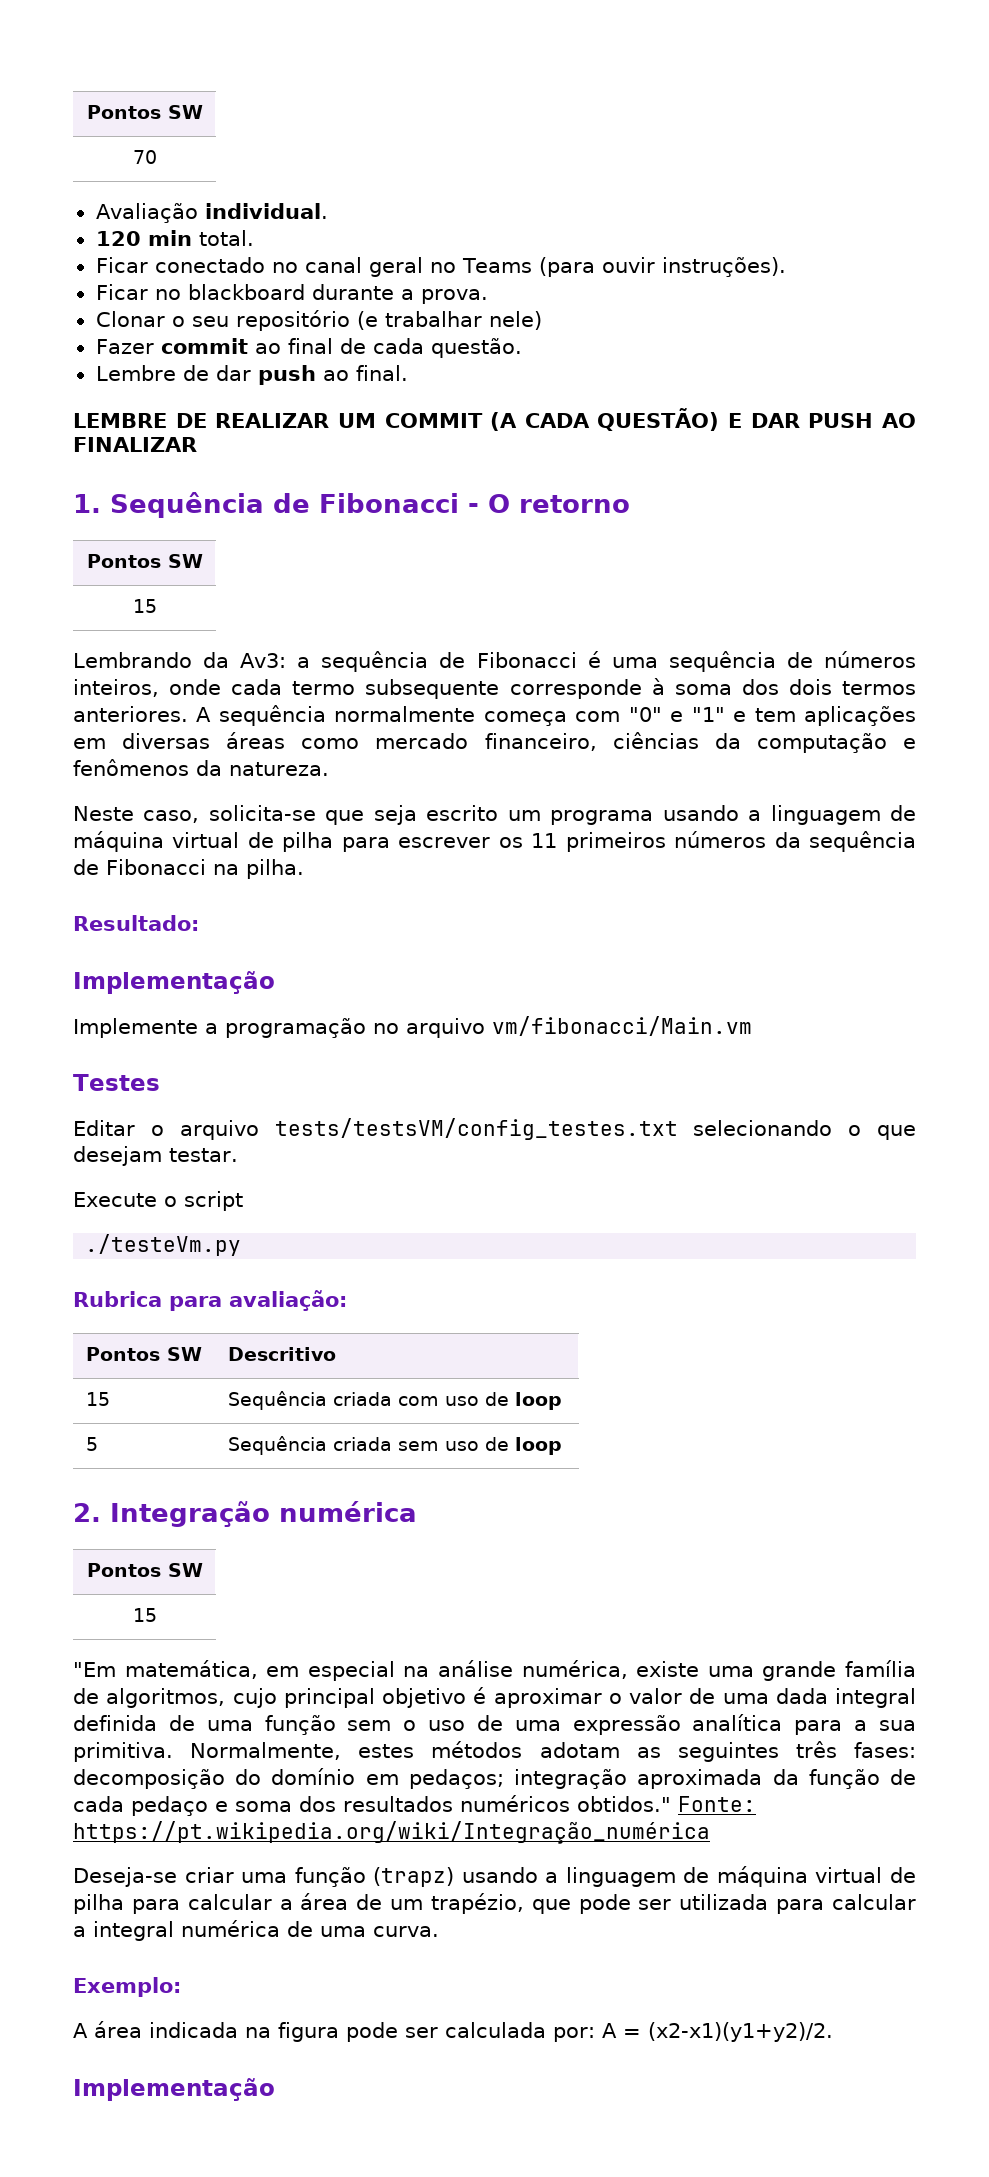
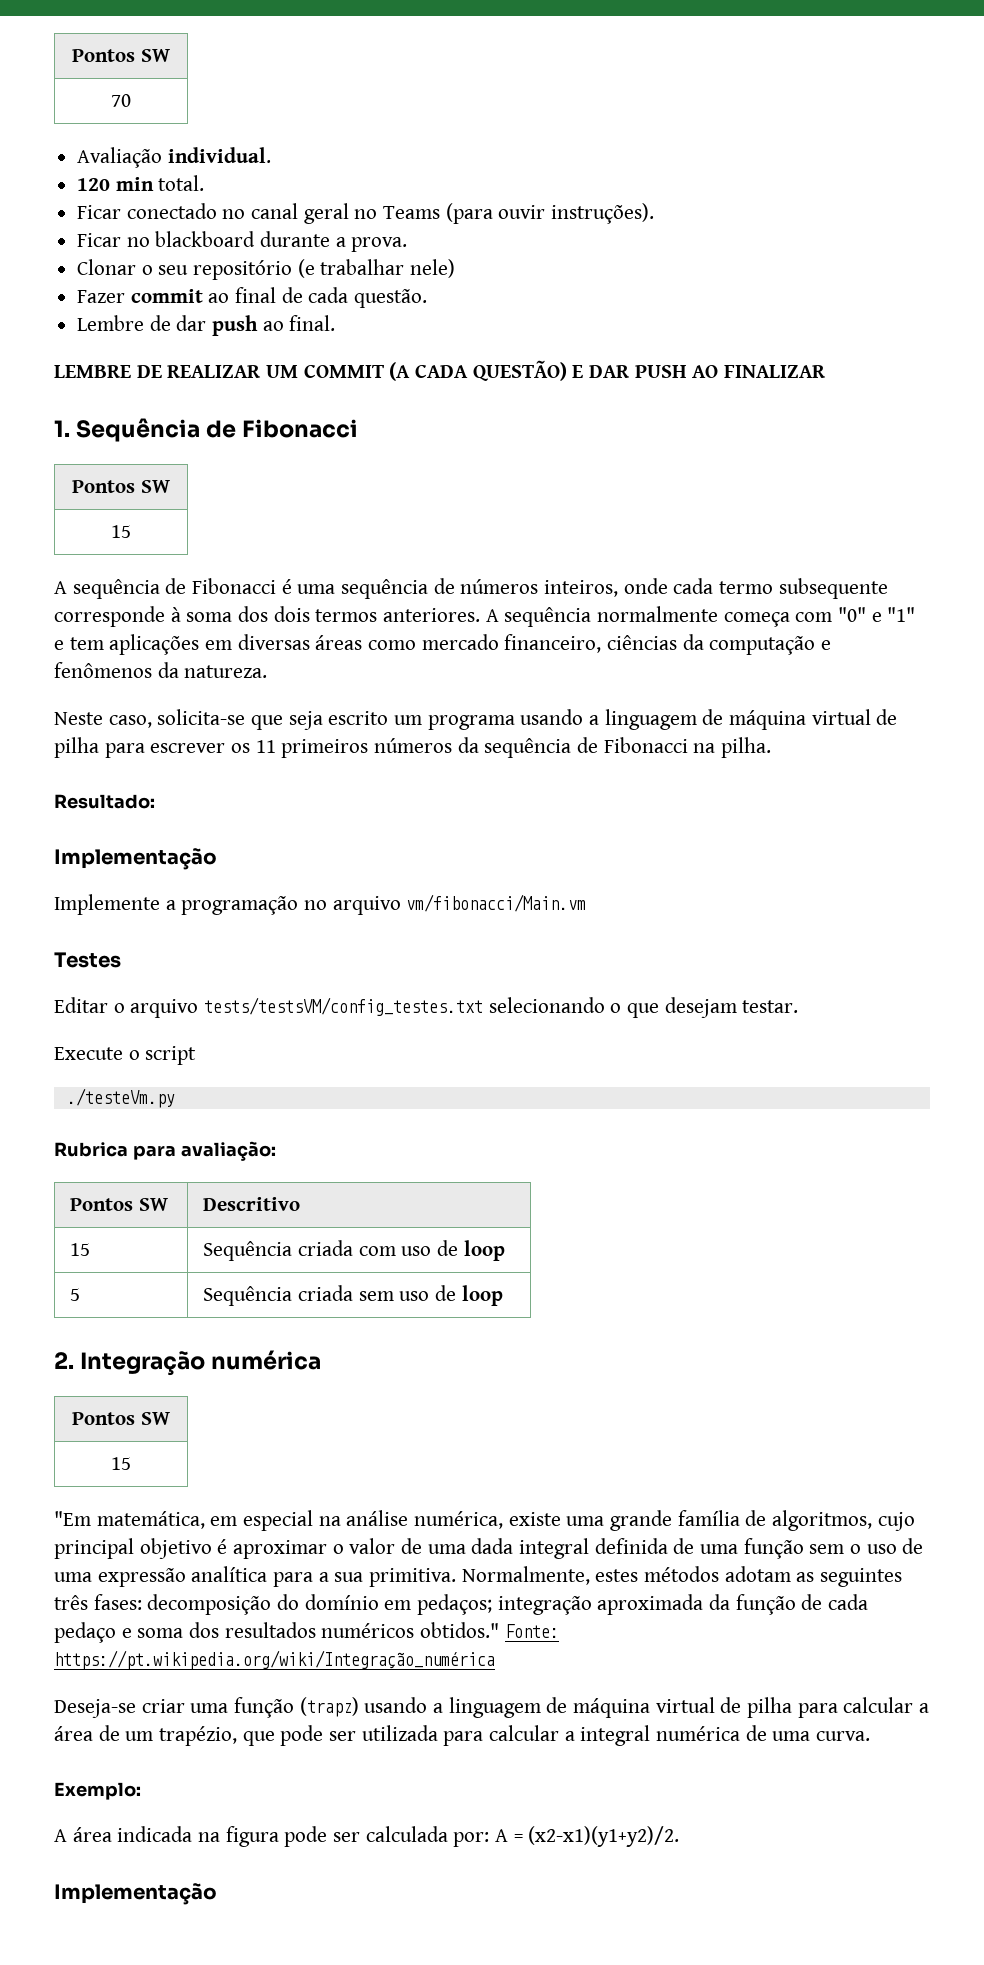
[468,494,630,513] [86,554,203,568] [132,599,157,613] [73,652,311,668] - O retorno // Pontos SW // 15 // Lembrando da Av3: a -> [72,480,170,493] [111,525,131,538] [54,581,67,594] // Pontos SW // 15 // A

